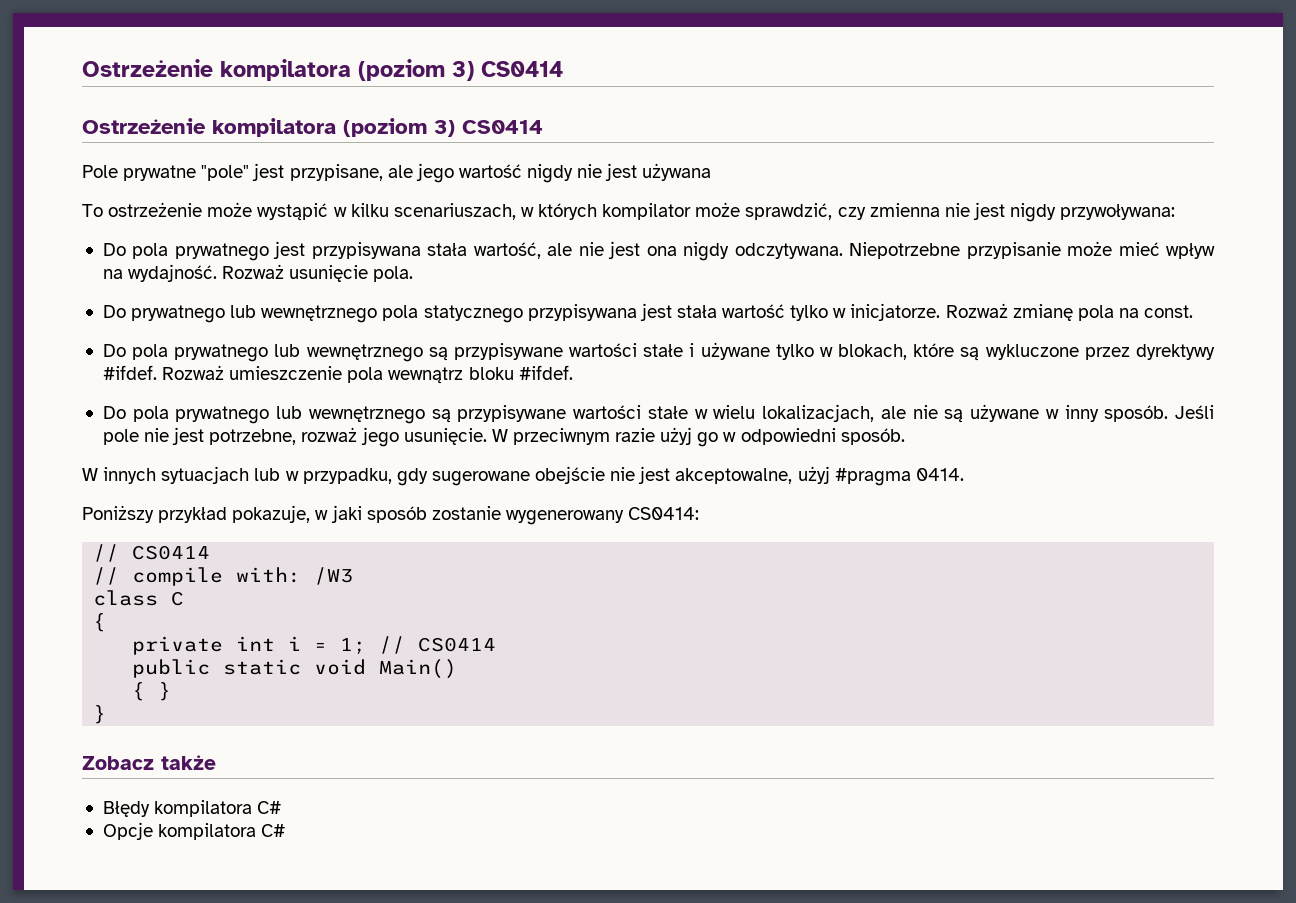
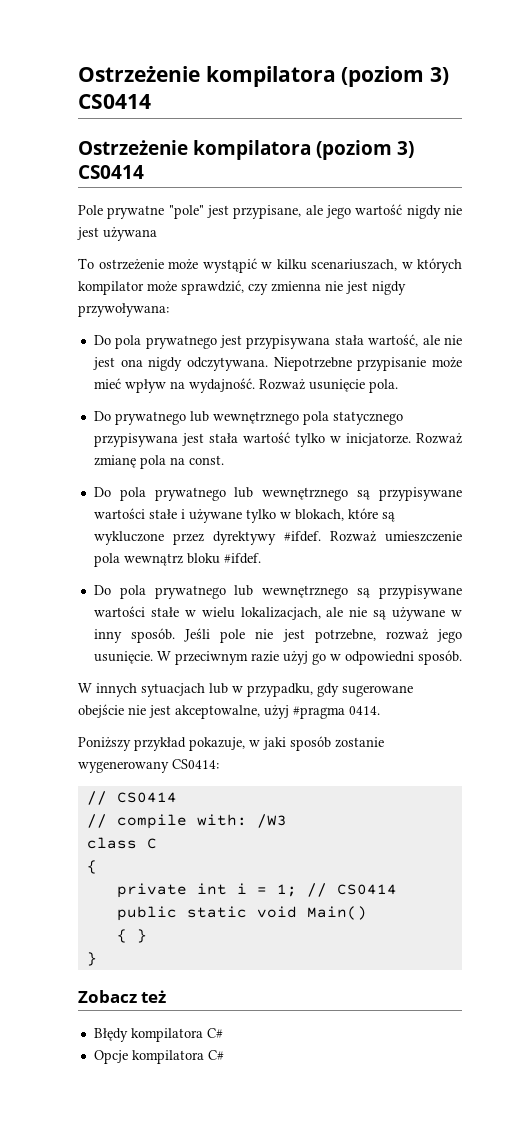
[161,755,216,770] także -> [141,990,167,1003] też

